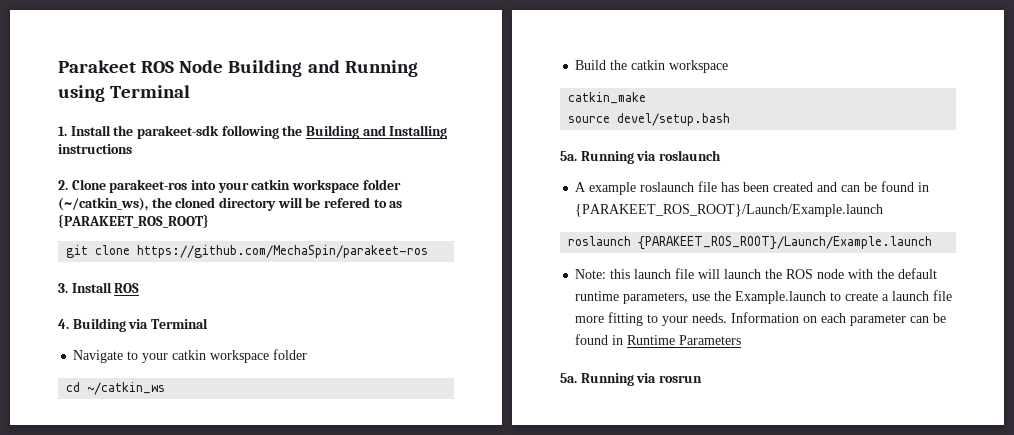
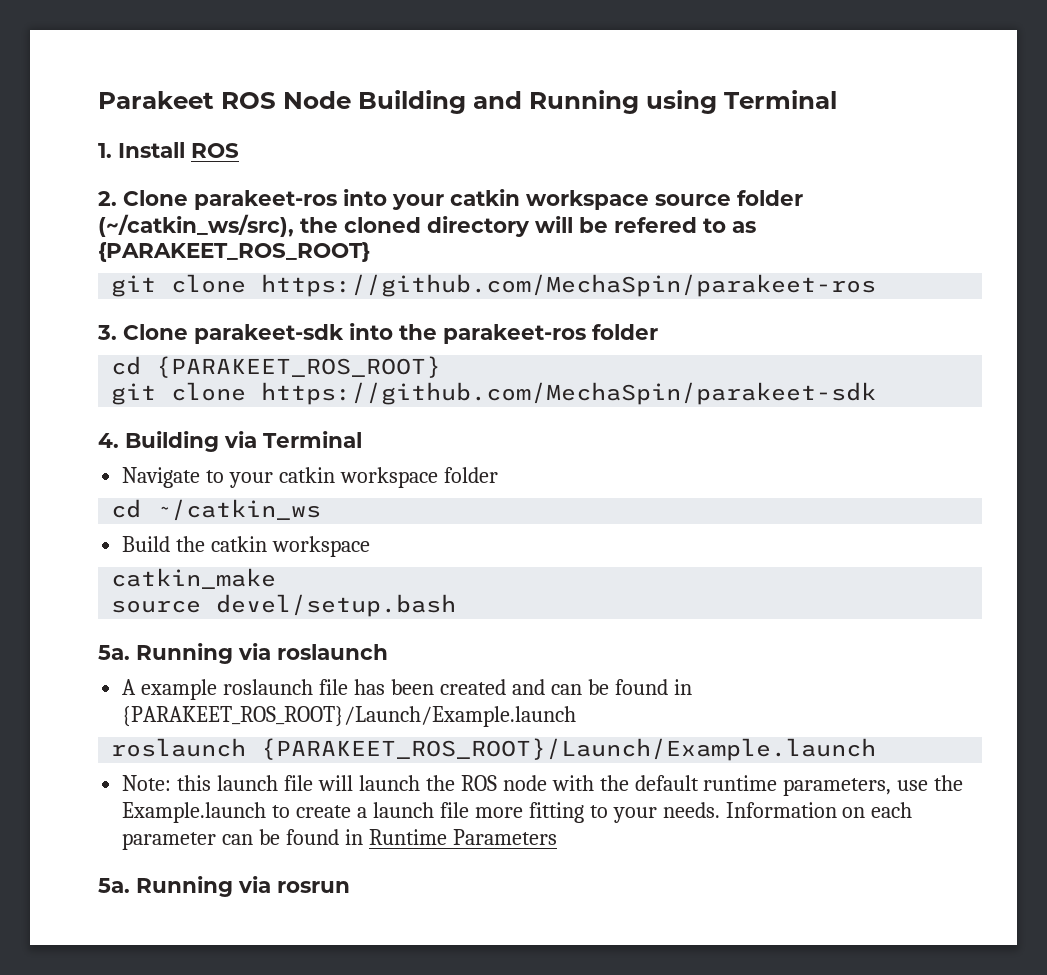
[113,125,448,139] [58,144,132,154] the parakeet-sdk following the Building and Installing instructions -> [191,143,239,158] ROS
[362,179,401,190] [58,197,148,211] folder (~/catkin_ws), -> [655,190,803,206] [98,214,294,237] source folder (~/catkin_ws/src),
[71,282,140,293] Install ROS -> [123,323,658,344] [111,356,442,378] [111,382,877,405] Clone parakeet-sdk into the parakeet-ros folder // cd {PARAKEET_ROS_ROOT} // git clone https://github.com/MechaSpin/parakeet-sdk

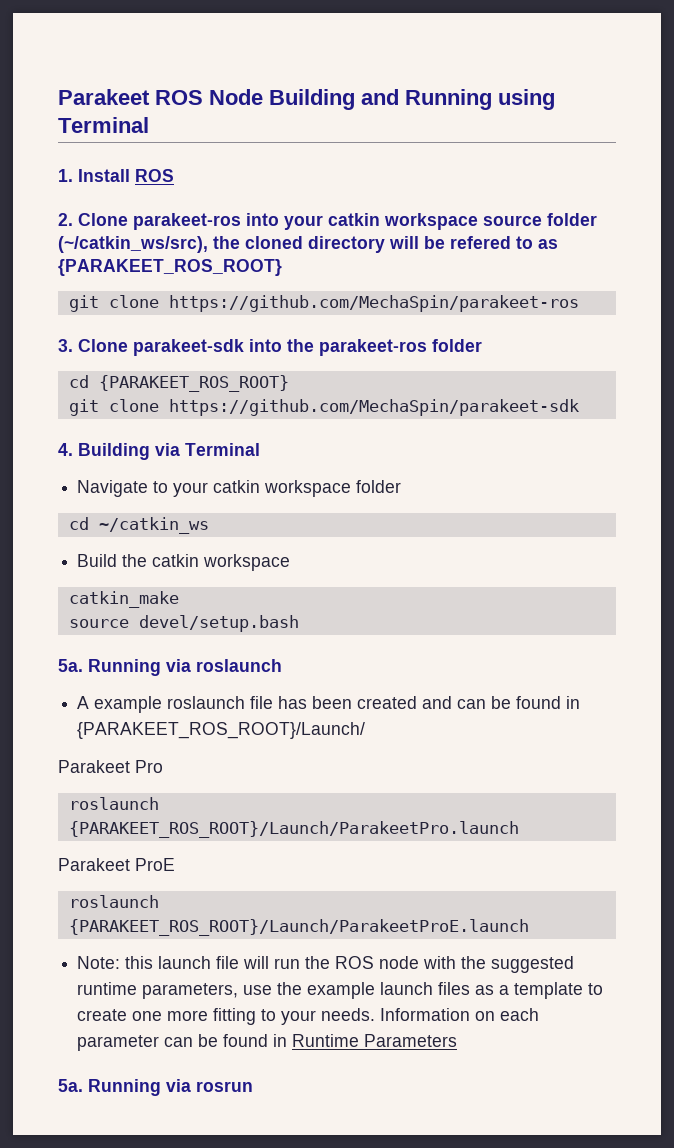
[122,706,577,727] [111,738,877,761] {PARAKEET_ROS_ROOT}/Launch/Example.launch // roslaunch {PARAKEET_ROS_ROOT}/Launch/Example.launch -> [77,722,366,739] [58,760,163,773] [68,797,159,810] [68,821,519,838] [58,858,175,871] [68,895,159,908] [68,919,529,936] {PARAKEET_ROS_ROOT}/Launch/ // Parakeet Pro // roslaunch {PARAKEET_ROS_ROOT}/Launch/ParakeetPro.launch // Parakeet ProE // roslaunch {PARAKEET_ROS_ROOT}/Launch/ParakeetProE.launch
[358,775,420,791] launch -> [274,958,301,969] run
[634,775,699,791] default -> [491,956,575,973] suggested
[122,802,469,823] Example.launch to create a launch file -> [307,982,604,999] [77,1009,163,1021] example launch files as a template to create one

